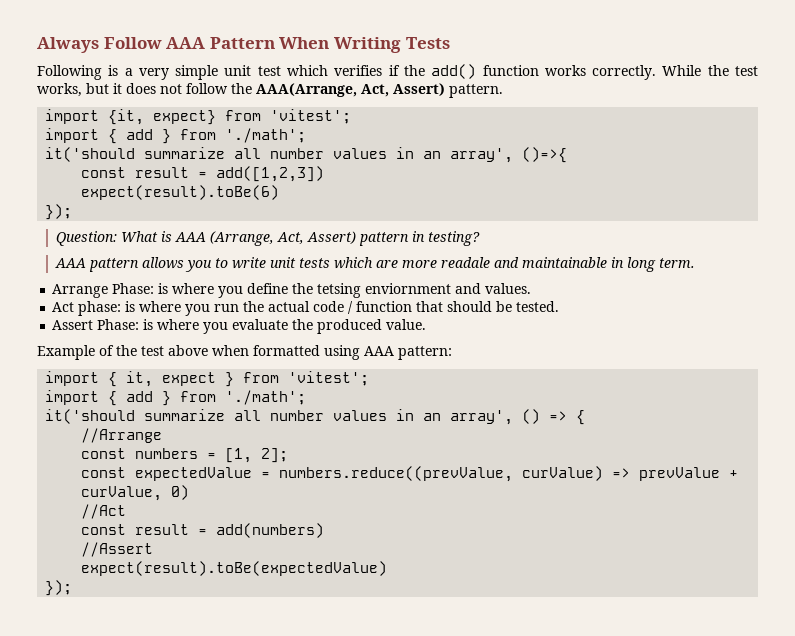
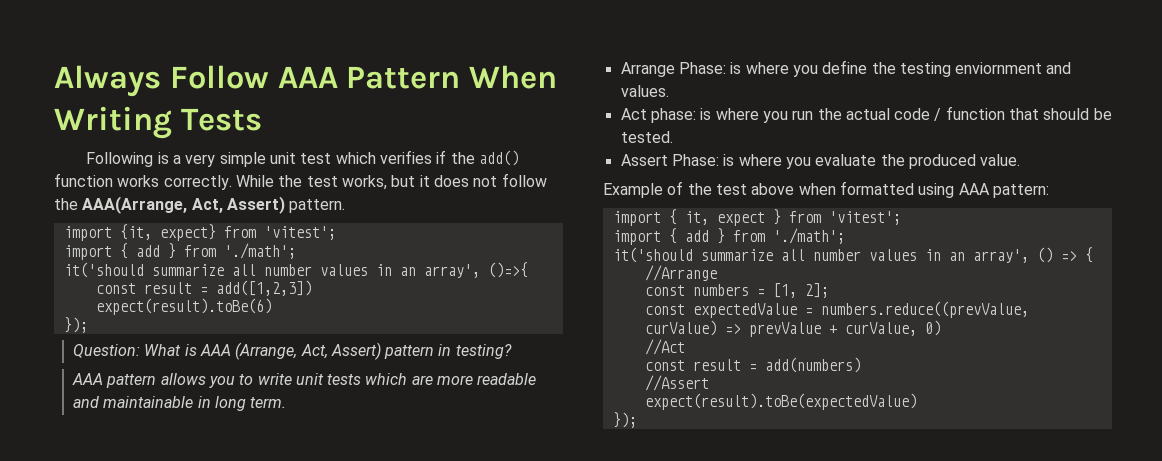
[440,257,490,268] readale -> [477,373,537,385] readable
[317,283,362,298] tetsing -> [899,62,951,77] testing

